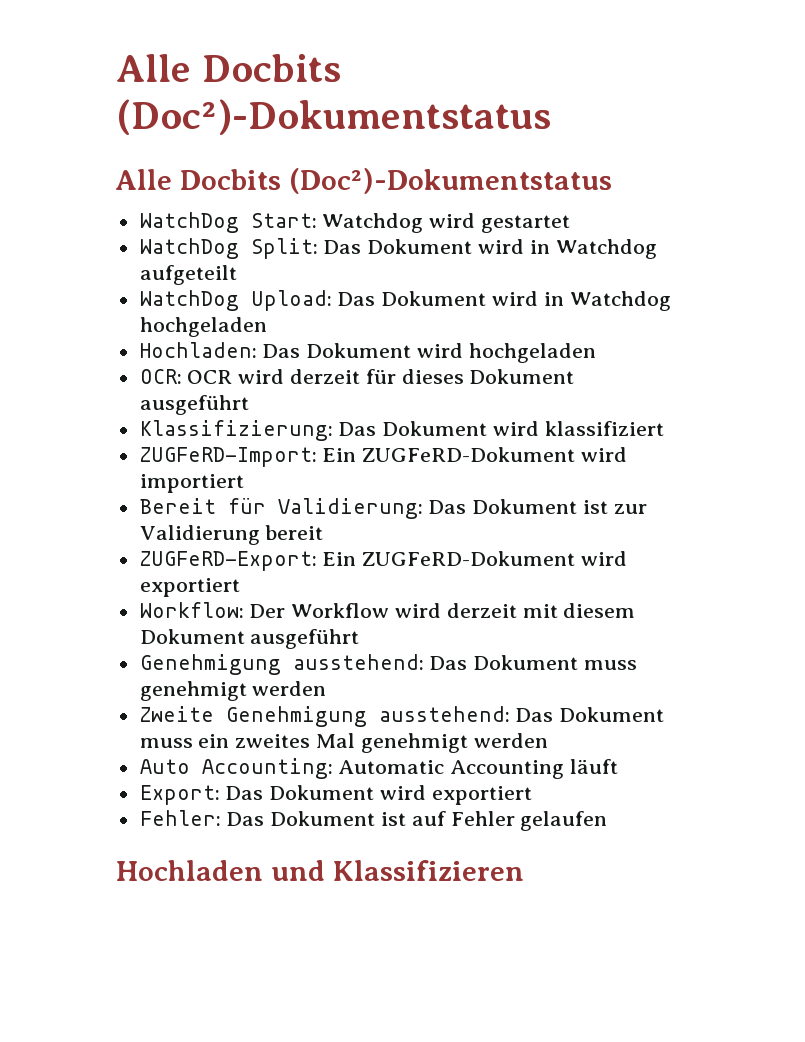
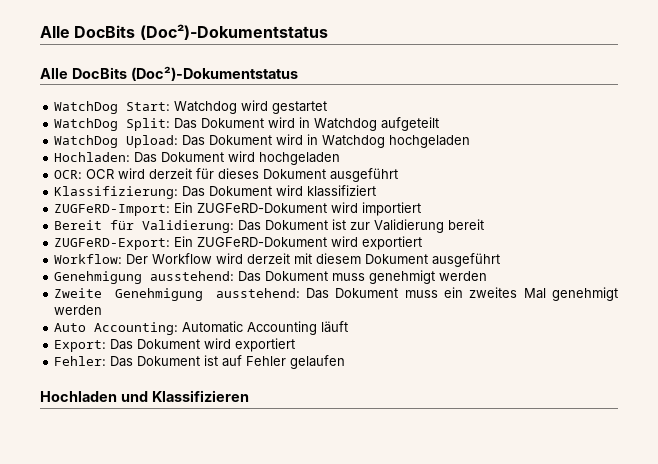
[116,54,341,82] Alle Docbits -> [40,25,136,38] Alle DocBits
[179,169,281,190] Docbits -> [71,67,127,79] DocBits

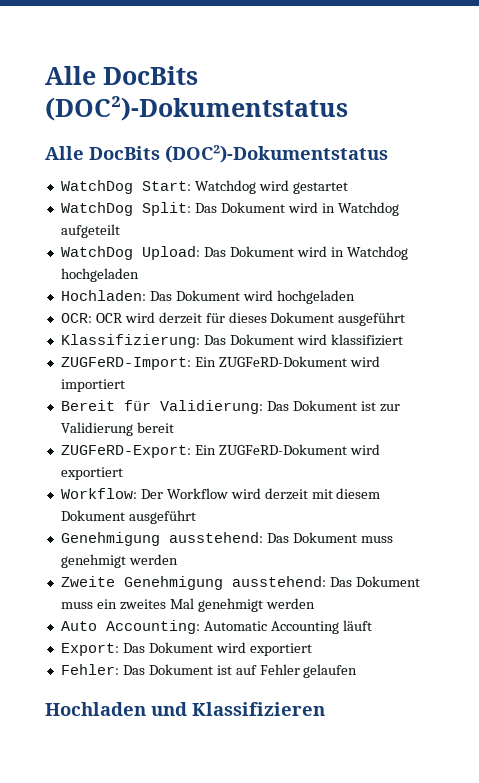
[40,24,328,40] [40,66,298,81] Alle DocBits (Doc²)-Dokumentstatus // Alle DocBits (Doc²)-Dokumentstatus -> [45,66,198,85] [45,96,348,121] [45,145,388,163] Alle DocBits (DOC²)-Dokumentstatus // Alle DocBits (DOC²)-Dokumentstatus

